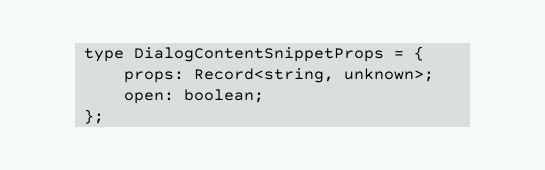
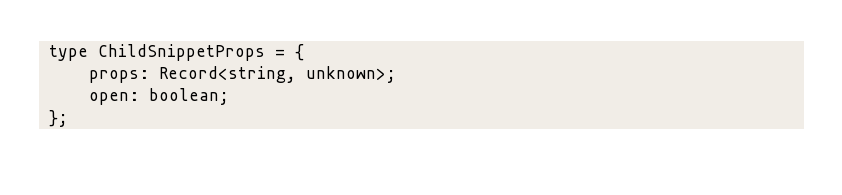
[133,47,384,62] DialogContentSnippetProps -> [97,44,265,61] ChildSnippetProps

